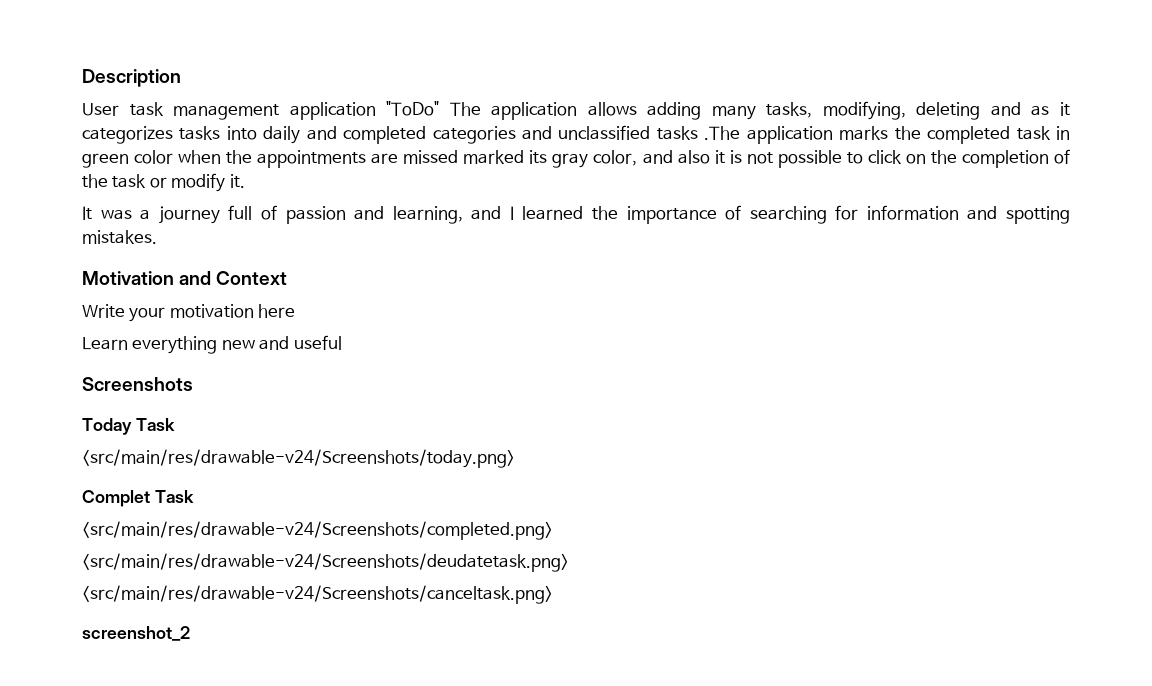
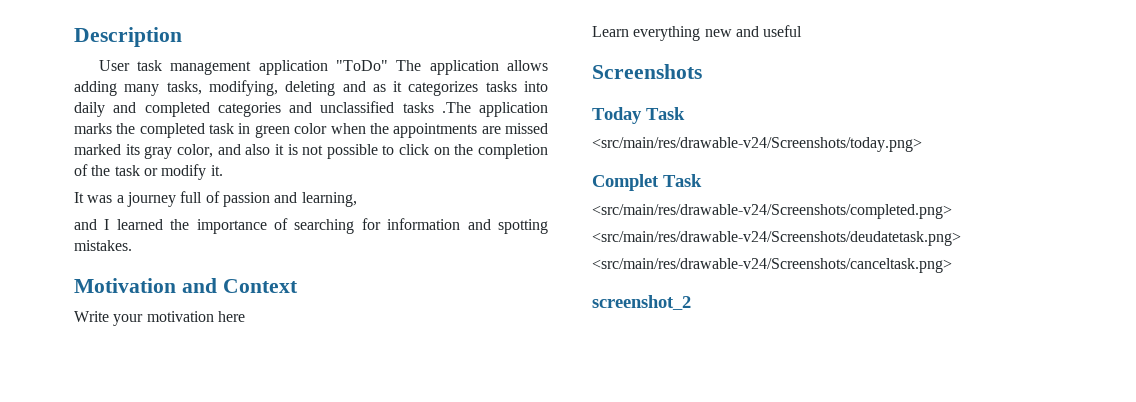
(463, 215) none -> (357, 199) //

